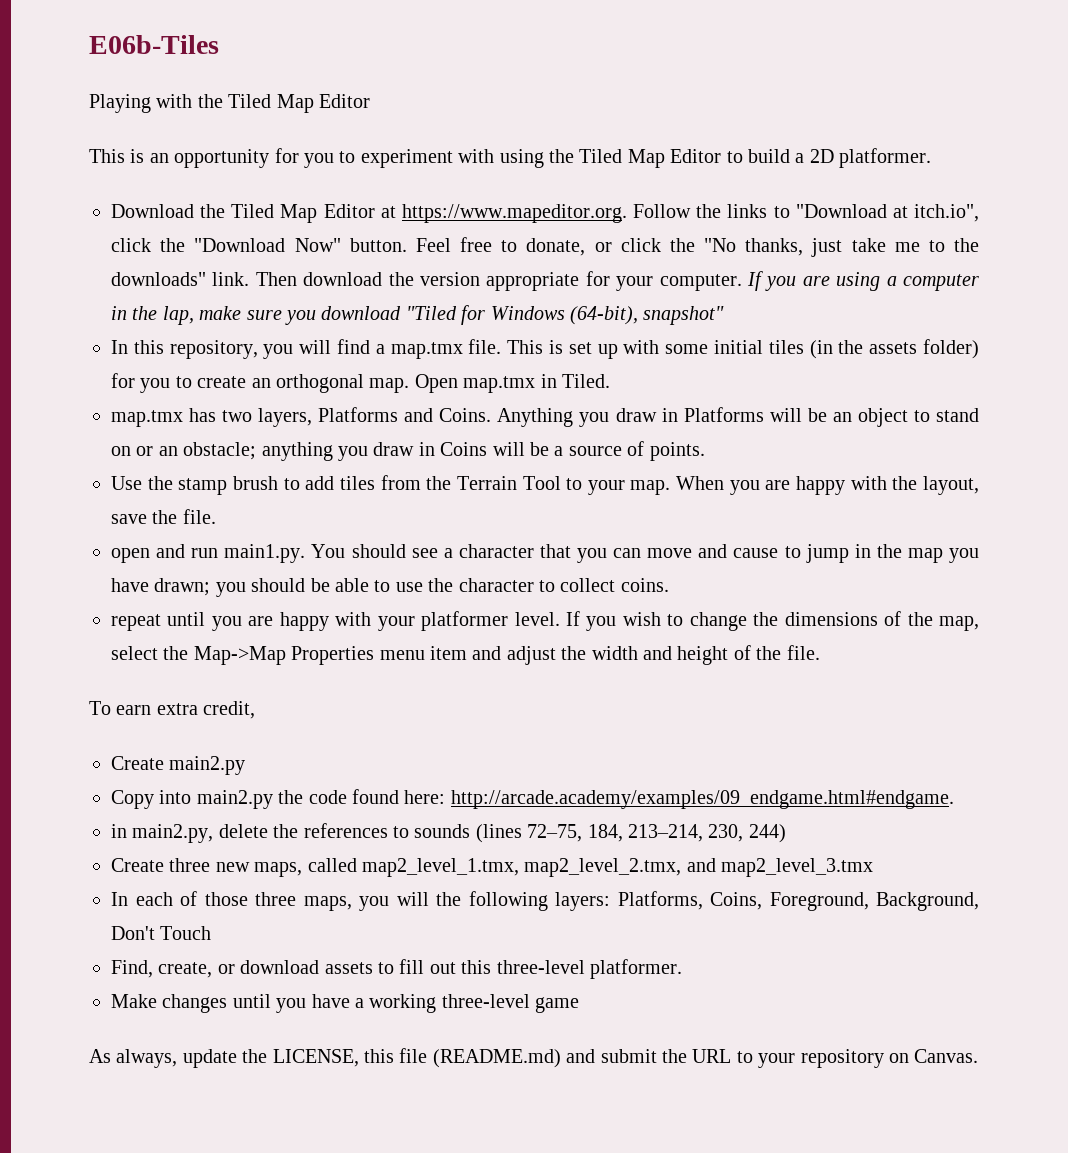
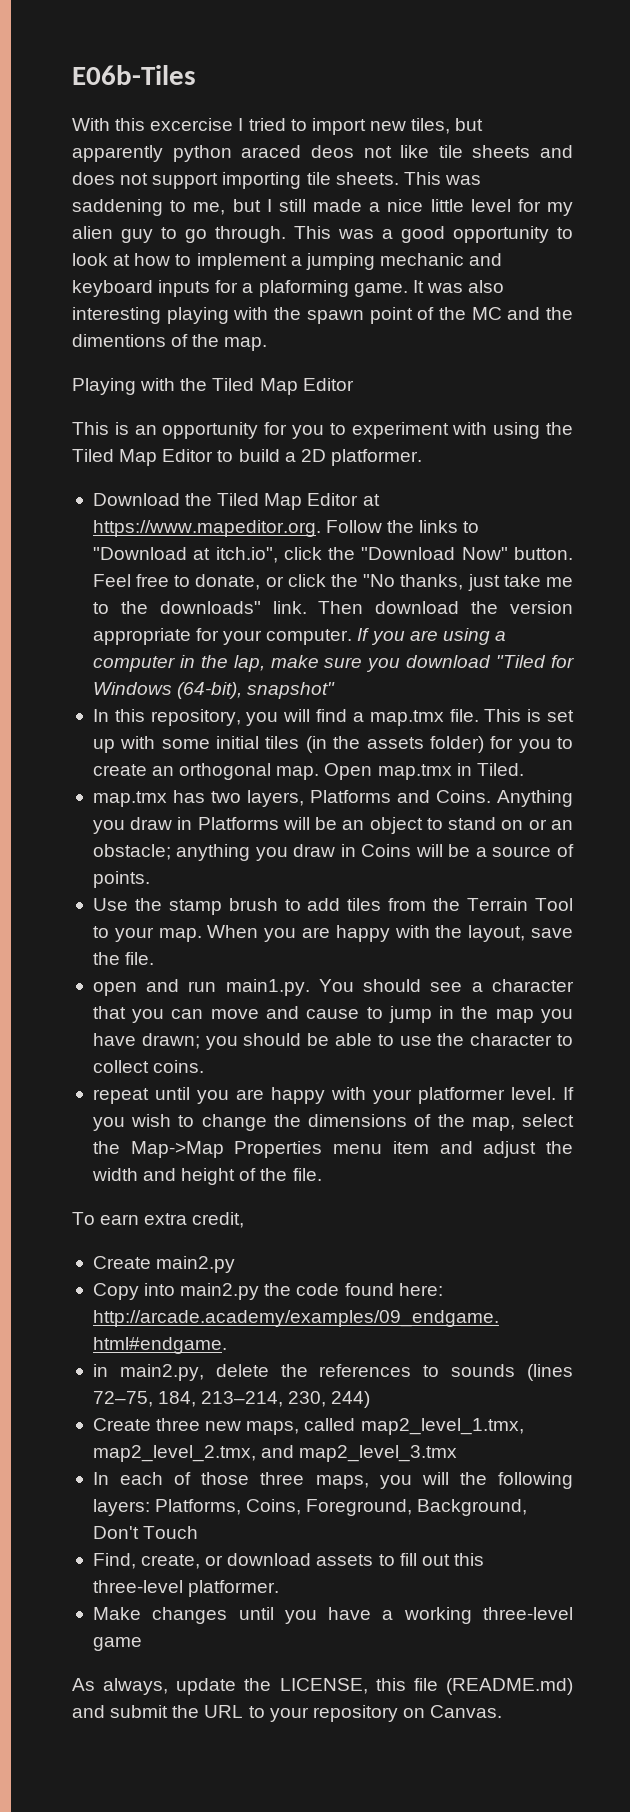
(219, 44) none -> [72,118,484,135] [72,145,573,162] [72,172,481,189] [72,199,574,216] [72,226,573,243] [72,253,503,270] [72,280,505,297] [72,307,573,324] [72,334,268,351] // With this excercise I tried to import new tiles, but apparently python araced deos not like tile sheets and does not support importing tile sheets. This was saddening to me, but I still made a nice little level for my alien guy to go through. This was a good opportunity to look at how to implement a jumping mechanic and keyboard inputs for a plaforming game. It was also interesting playing with the spawn point of the MC and the dimentions of the map.

